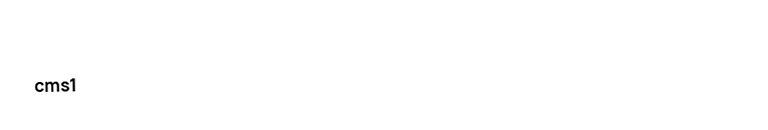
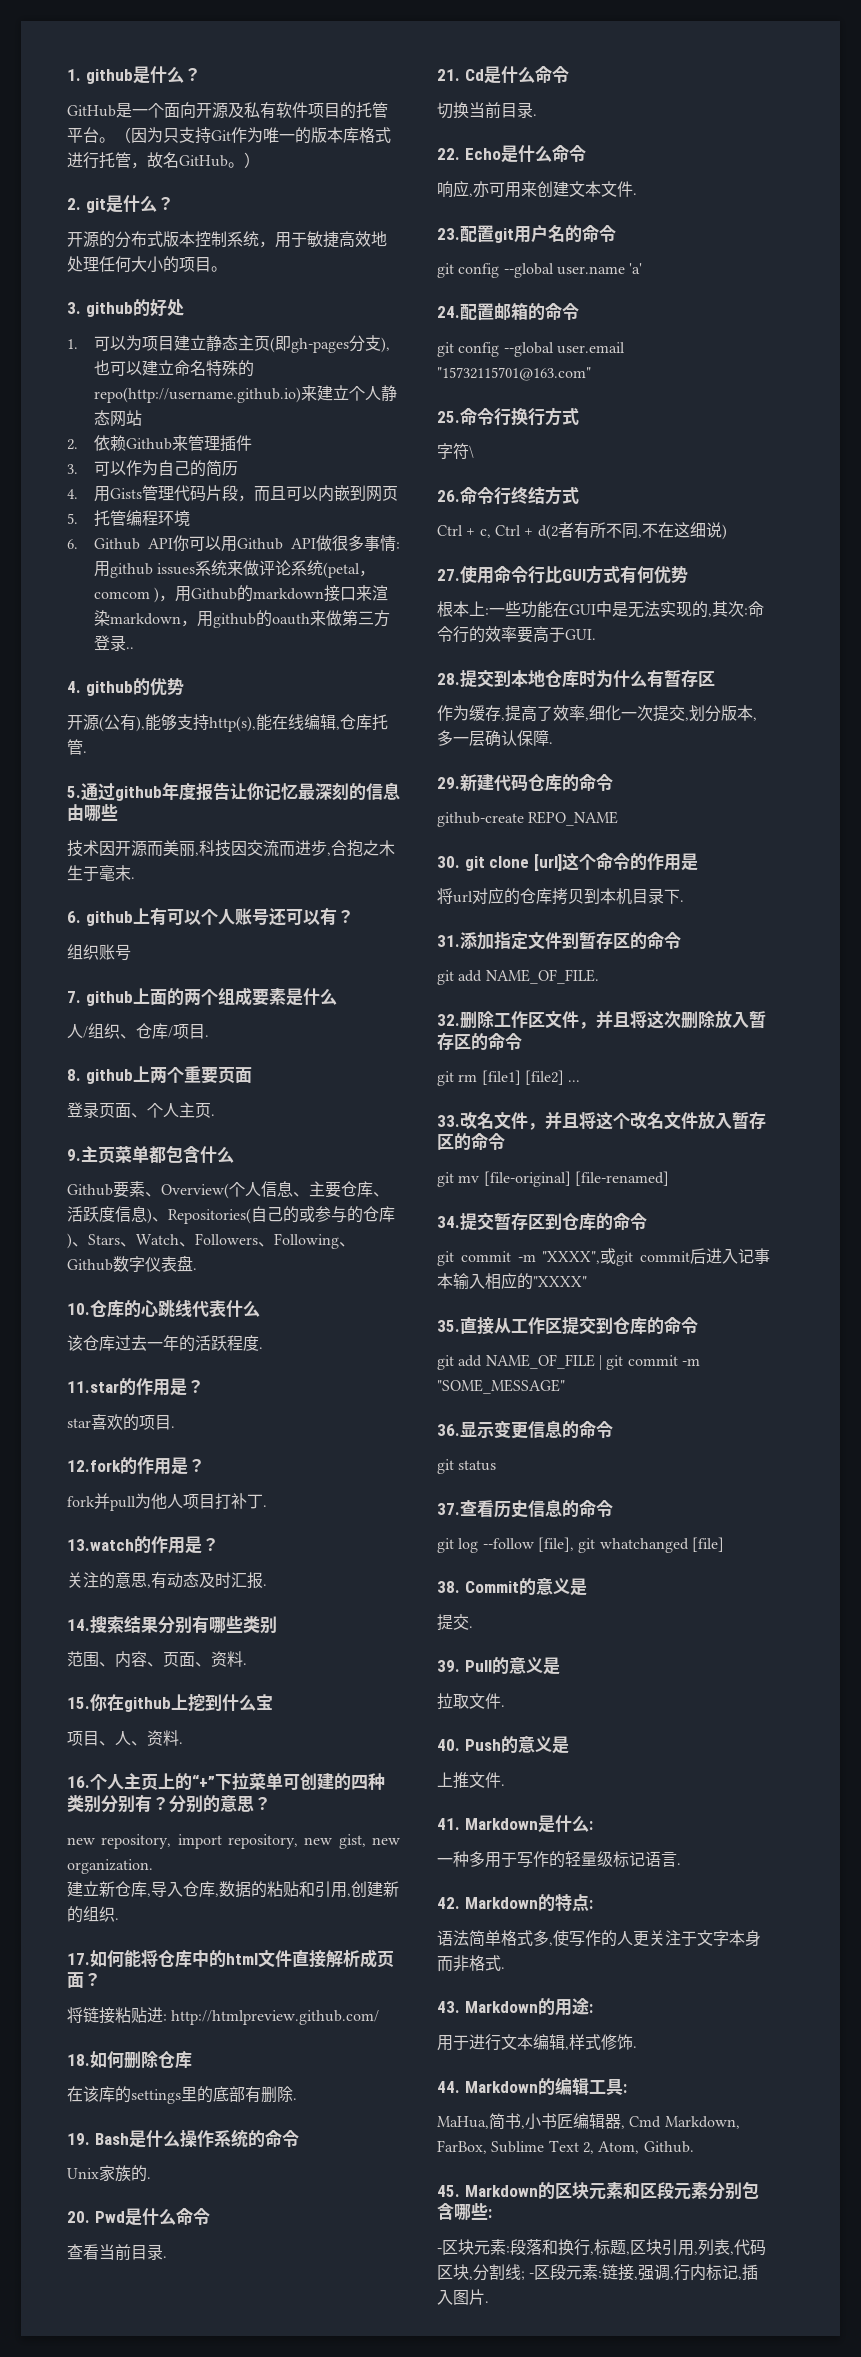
[34,78,78,93] cms1 -> [67,66,201,84] [67,102,388,119] [67,127,391,144] [67,152,260,169] [67,195,174,213] [67,231,387,248] [67,256,227,273] [67,299,184,317] [67,335,391,353] [94,360,255,377] [94,385,398,403] [94,410,143,427] [67,435,253,452] [67,460,239,477] [67,485,399,502] [67,510,191,527] [67,535,400,552] [94,560,376,578] [94,585,389,603] [94,610,391,628] [94,635,135,651] [67,678,184,696] [67,714,388,732] [67,739,87,755] [67,782,400,801] [67,804,118,822] [67,840,395,857] [67,865,135,881] [67,908,354,926] [67,944,131,961] [67,987,337,1006] [67,1023,209,1039] [67,1066,252,1084] [67,1102,215,1118] [67,1145,234,1163] [67,1181,389,1199] [67,1206,395,1224] [67,1233,355,1249] [67,1255,197,1272] [67,1299,260,1318] [67,1335,263,1352] [67,1378,204,1396] [67,1414,175,1431] [67,1457,205,1475] [67,1493,267,1511] [67,1536,219,1554] [67,1572,267,1589] [67,1615,277,1634] [67,1651,247,1668] [67,1694,273,1712] [67,1730,183,1746] [67,1773,385,1790] [67,1795,271,1813] [67,1834,400,1849] [67,1859,153,1874] [67,1881,399,1898] [67,1906,119,1923] [67,1949,394,1968] [67,1972,101,1988] [67,2007,380,2025] [67,2050,192,2069] [67,2086,297,2104] [67,2129,299,2148] [67,2165,151,2182] [67,2208,210,2226] [67,2244,167,2261] [437,66,569,84] [437,102,537,119] [437,145,586,163] [437,180,637,198] [437,224,616,243] [437,263,643,278] [437,303,579,321] [437,342,625,357] [437,367,591,381] [437,407,579,426] [437,443,474,460] [437,486,579,505] [437,522,727,540] [437,565,688,584] [437,601,764,618] [437,626,596,643] [437,669,715,688] [437,705,757,722] [437,730,553,747] [437,773,613,792] [437,811,619,827] [437,852,698,871] [437,887,684,905] [437,931,681,950] [437,969,599,985] [437,1010,766,1029] [437,1032,522,1051] [437,1070,581,1086] [437,1111,766,1130] [437,1133,505,1151] [437,1171,669,1187] [437,1212,647,1231] [437,1248,770,1266] [437,1272,587,1290] [437,1316,698,1335] [437,1354,700,1370] [437,1379,565,1394] [437,1420,613,1439] [437,1459,497,1474] [437,1499,613,1518] [437,1537,724,1553] [437,1578,587,1596] [437,1614,473,1631] [437,1657,560,1675] [437,1693,505,1710] [437,1736,569,1754] [437,1772,505,1789] [437,1815,593,1833] [437,1851,681,1868] [437,1894,593,1912] [437,1930,761,1947] [437,1955,505,1972] [437,1998,593,2016] [437,2034,637,2051] [437,2077,627,2095] [437,2113,740,2130] [437,2140,694,2154] [437,2181,759,2200] [437,2203,492,2221] [437,2239,766,2256] [437,2264,759,2281] [437,2289,489,2305] 1. github是什么？ // GitHub是一个面向开源及私有软件项目的托管平台。（因为只支持Git作为唯一的版本库格式进行托管，故名GitHub。） // 2. git是什么？ // 开源的分布式版本控制系统，用于敏捷高效地处理任何大小的项目。 // 3. github的好处 // 1.可以为项目建立静态主页(即gh-pages分支),也可以建立命名特殊的repo(http://username.github.io)来建立个人静态网站 // 2.依赖Github来管理插件 // 3.可以作为自己的简历 // 4.用Gists管理代码片段，而且可以内嵌到网页 // 5.托管编程环境 // 6. Github API你可以用Github API做很多事情:用github issues系统来做评论系统(petal，comcom )，用Github的markdown接口来渲染markdown，用github的oauth来做第三方登录.. // 4. github的优势 // 开源(公有),能够支持http(s),能在线编辑,仓库托管. // 5.通过github年度报告让你记忆最深刻的信息由哪些 // 技术因开源而美丽,科技因交流而进步,合抱之木生于毫末. // 6. github上有可以个人账号还可以有？ // 组织账号 // 7. github上面的两个组成要素是什么 // 人/组织、仓库/项目. // 8. github上两个重要页面 // 登录页面、个人主页. // 9.主页菜单都包含什么 // Github要素、Overview(个人信息、主要仓库、活跃度信息)、Repositories(自己的或参与的仓库)、Stars、Watch、Followers、Following、Github数字仪表盘. // 10.仓库的心跳线代表什么 // 该仓库过去一年的活跃程度. // 11.star的作用是？ // star喜欢的项目. // 12.fork的作用是？ // fork并pull为他人项目打补丁. // 13.watch的作用是？ // 关注的意思,有动态及时汇报. // 14.搜索结果分别有哪些类别 // 范围、内容、页面、资料. // 15.你在github上挖到什么宝 // 项目、人、资料. // 16.个人主页上的“+”下拉菜单可创建的四种类别分别有？分别的意思？ // new repository, import repository, new gist, new organization. // 建立新仓库,导入仓库,数据的粘贴和引用,创建新的组织. // 17.如何能将仓库中的html文件直接解析成页面？ // 将链接粘贴进: http://htmlpreview.github.com/ // 18.如何删除仓库 // 在该库的settings里的底部有删除. // 19. Bash是什么操作系统的命令 // Unix家族的. // 20. Pwd是什么命令 // 查看当前目录. // 21. Cd是什么命令 // 切换当前目录. // 22. Echo是什么命令 // 响应,亦可用来创建文本文件. // 23.配置git用户名的命令 // git config --global user.name 'a' // 24.配置邮箱的命令 // git config --global user.email "15732115701@163.com" // 25.命令行换行方式 // 字符\ // 26.命令行终结方式 // Ctrl + c, Ctrl + d(2者有所不同,不在这细说) // 27.使用命令行比GUI方式有何优势 // 根本上:一些功能在GUI中是无法实现的,其次:命令行的效率要高于GUI. // 28.提交到本地仓库时为什么有暂存区 // 作为缓存,提高了效率,细化一次提交,划分版本,多一层确认保障. // 29.新建代码仓库的命令 // github-create REPO_NAME // 30. git clone [url]这个命令的作用是 // 将url对应的仓库拷贝到本机目录下. // 31.添加指定文件到暂存区的命令 // git add NAME_OF_FILE. // 32.删除工作区文件，并且将这次删除放入暂存区的命令 // git rm [file1] [file2] ... // 33.改名文件，并且将这个改名文件放入暂存区的命令 // git mv [file-original] [file-renamed] // 34.提交暂存区到仓库的命令 // git commit -m "XXXX",或git commit后进入记事本输入相应的"XXXX" // 35.直接从工作区提交到仓库的命令 // git add NAME_OF_FILE | git commit -m "SOME_MESSAGE" // 36.显示变更信息的命令 // git status // 37.查看历史信息的命令 // git log --follow [file], git whatchanged [file] // 38. Commit的意义是 // 提交. // 39. Pull的意义是 // 拉取文件. // 40. Push的意义是 // 上推文件. // 41. Markdown是什么: // 一种多用于写作的轻量级标记语言. // 42. Markdown的特点: // 语法简单格式多,使写作的人更关注于文字本身而非格式. // 43. Markdown的用途: // 用于进行文本编辑,样式修饰. // 44. Markdown的编辑工具: // MaHua,简书,小书匠编辑器, Cmd Markdown, FarBox, Sublime Text 2, Atom, Github. // 45. Markdown的区块元素和区段元素分别包含哪些: // -区块元素:段落和换行,标题,区块引用,列表,代码区块,分割线; -区段元素:链接,强调,行内标记,插入图片.

